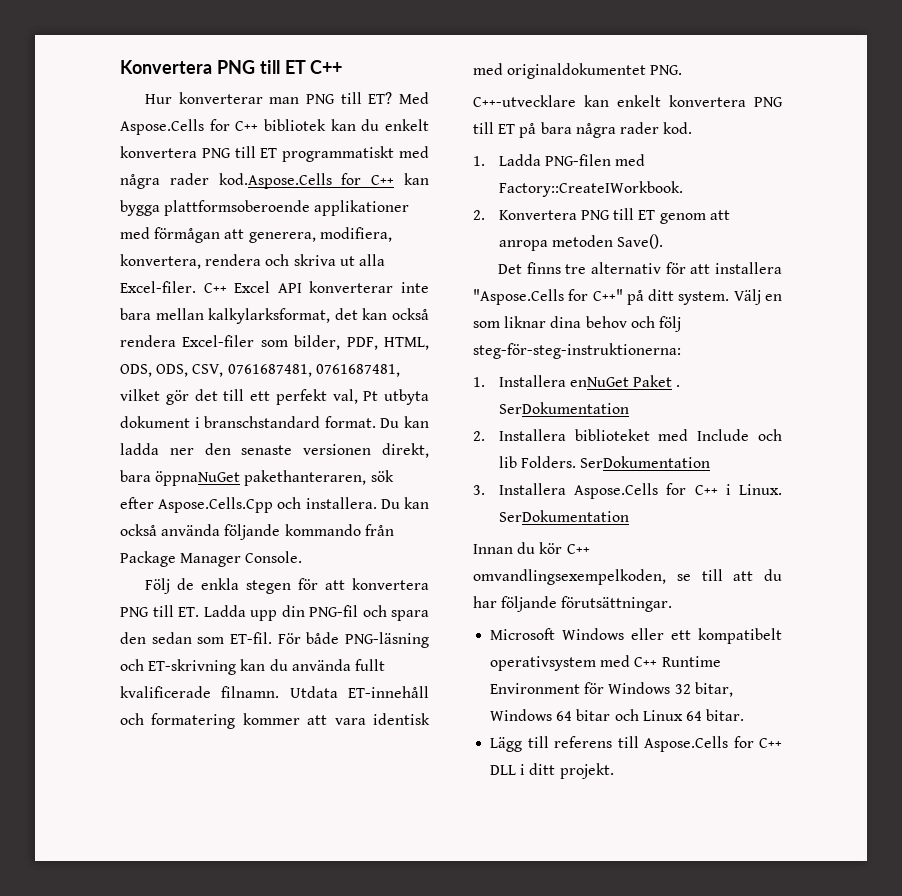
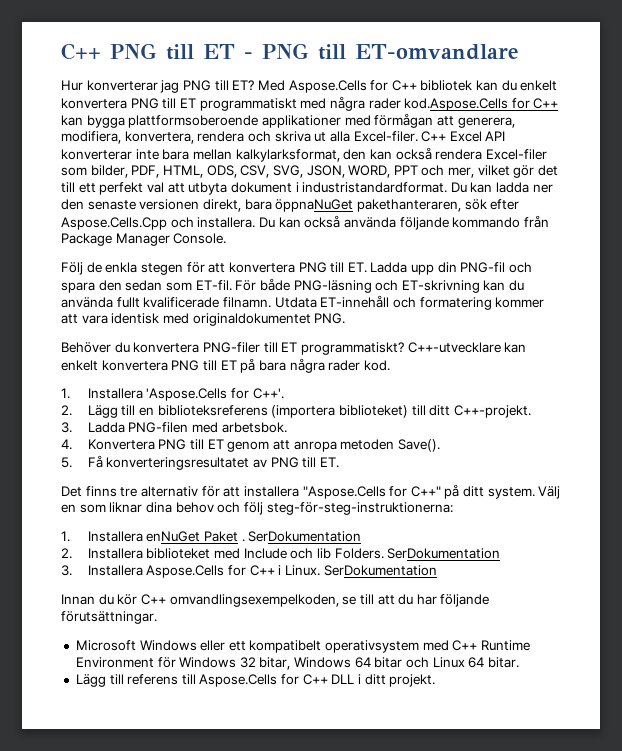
[120,60,343,74] Konvertera PNG till ET C++ -> [61,43,519,60] C++ PNG till ET - PNG till ET-omvandlare
[269,97,300,104] man -> [160,80,180,93] jag
[334,308,358,320] det -> [343,149,367,160] den
[156,364,400,377] ODS, CSV, 0761687481, 0761687481, -> [240,165,475,178] CSV, SVG, JSON, WORD, PPT och mer,
[332,389,379,404] val, Pt -> [146,182,185,193] val att
[204,416,376,428] branschstandard format. -> [302,182,448,193] industristandardformat.
(683, 70) none -> [61,342,404,355] Behöver du konvertera PNG-filer till ET programmatiskt?
(485, 161) none -> [87,388,284,401] [61,405,531,418] [61,422,72,433] Installera 'Aspose.Cells for C++'. // 2. Lägg till en biblioteksreferens (importera biblioteket) till ditt C++-projekt. // 3.
[498,181,683,197] [473,210,485,220] Factory::CreateIWorkbook. // 2. -> [221,422,287,433] [61,439,72,450] arbetsbok. // 4.
(664, 241) none -> [61,455,339,470] // 5. Få konverteringsresultatet av PNG till ET.

